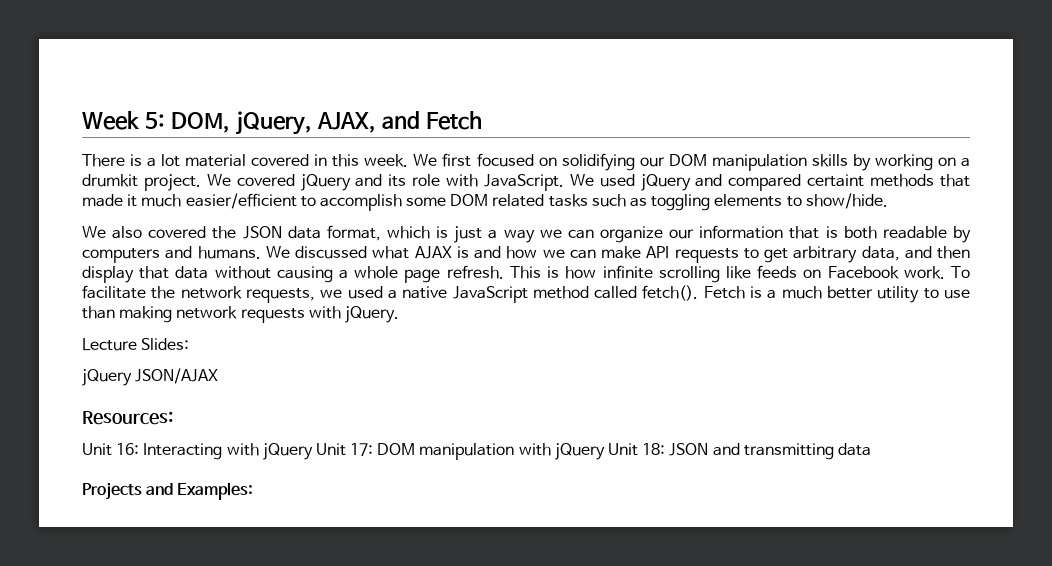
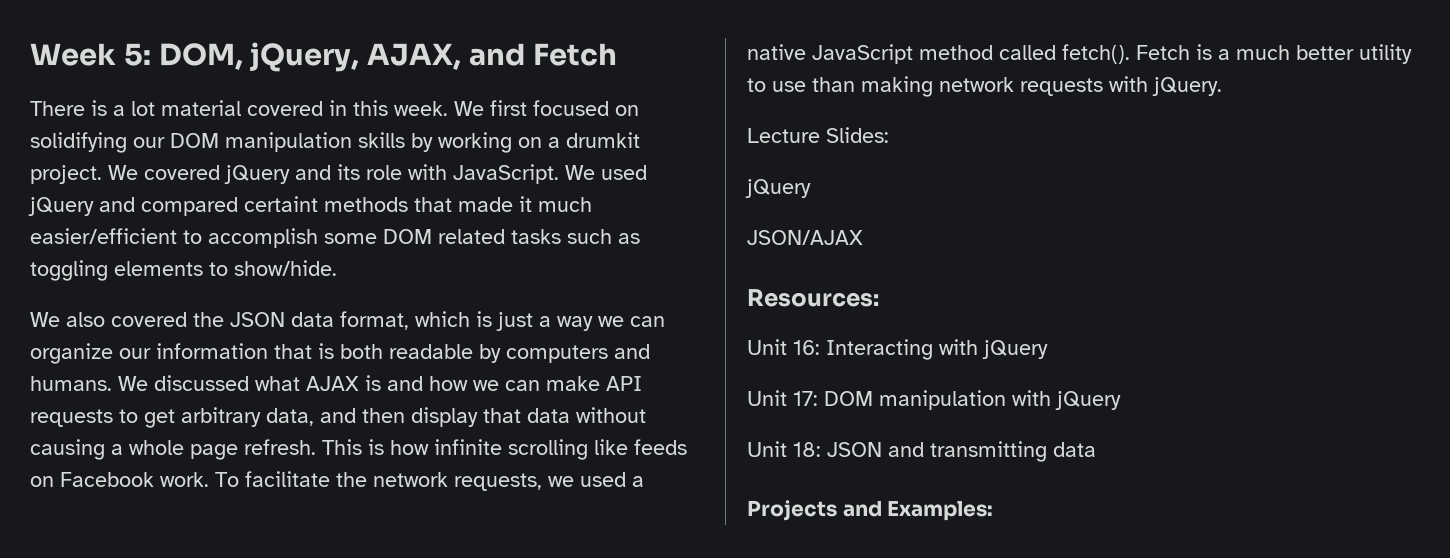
(132, 377) none -> (811, 188) //
(313, 451) none -> (1048, 349) //
(605, 451) none -> (1121, 400) //

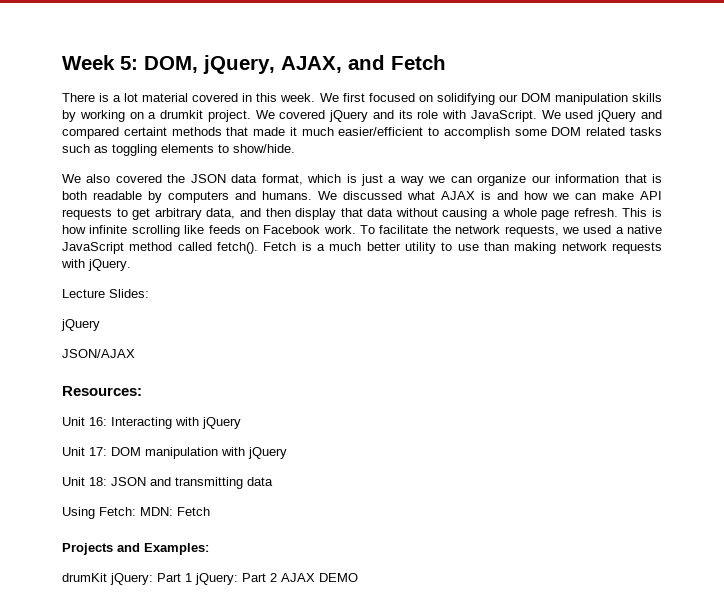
(1096, 449) none -> [62,507,210,519] // Using Fetch: MDN: Fetch
(994, 511) none -> [62,573,358,585] // drumKit jQuery: Part 1 jQuery: Part 2 AJAX DEMO

